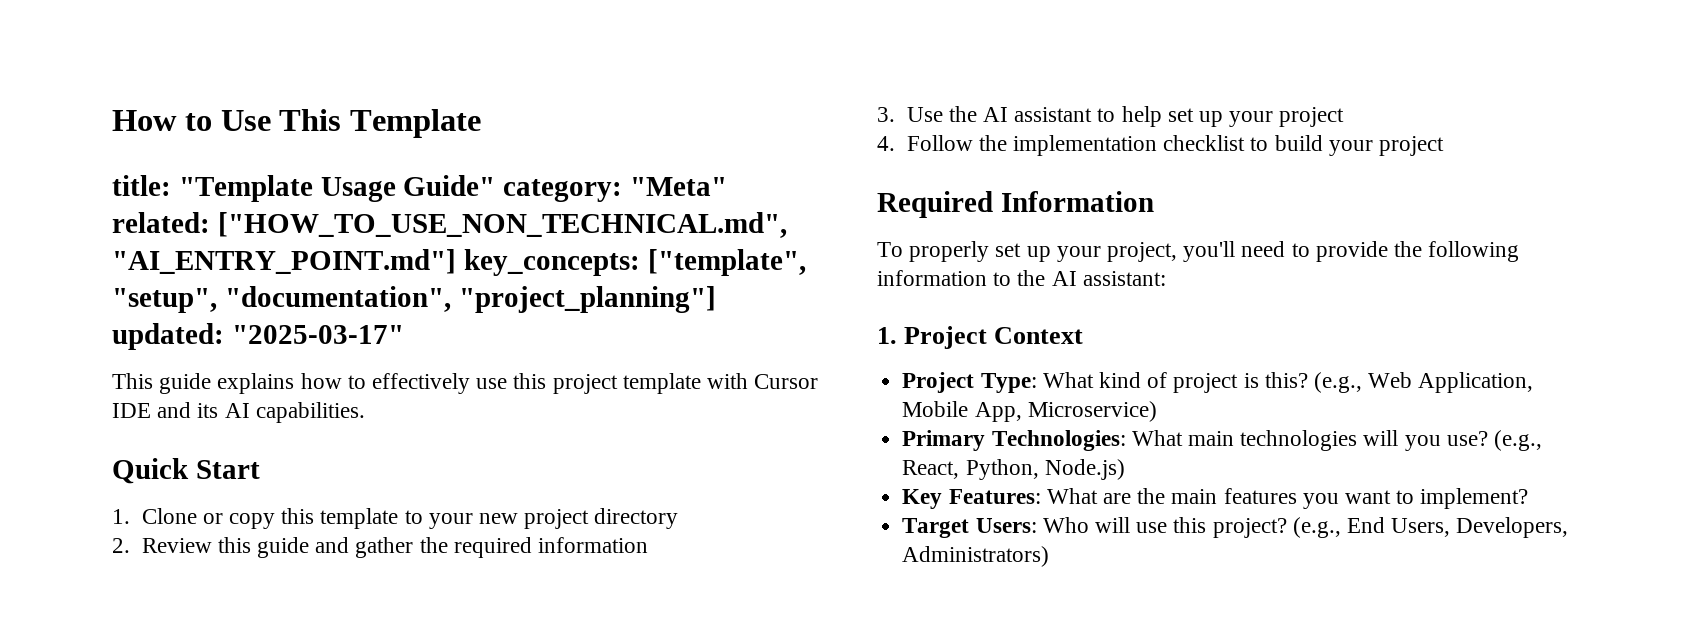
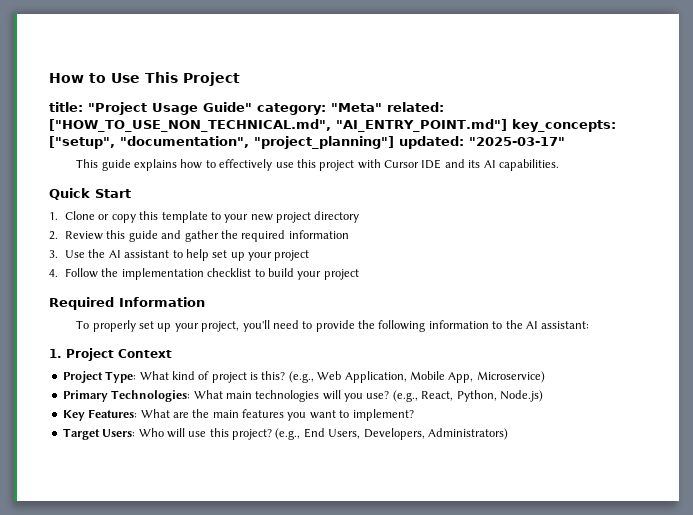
[350,109,482,138] Template -> [183,72,240,86] Project
[178,175,313,202] "Template -> [88,102,147,115] "Project
[647,249,806,276] [112,288,217,313] ["template", "setup", -> [49,136,115,149] ["setup",
[622,373,701,394] template -> (355, 165) none

